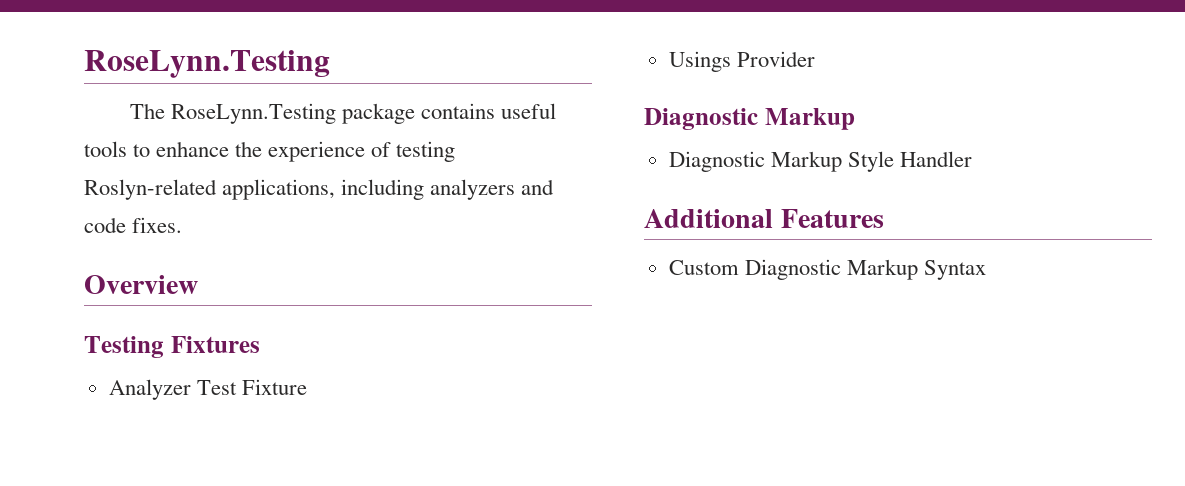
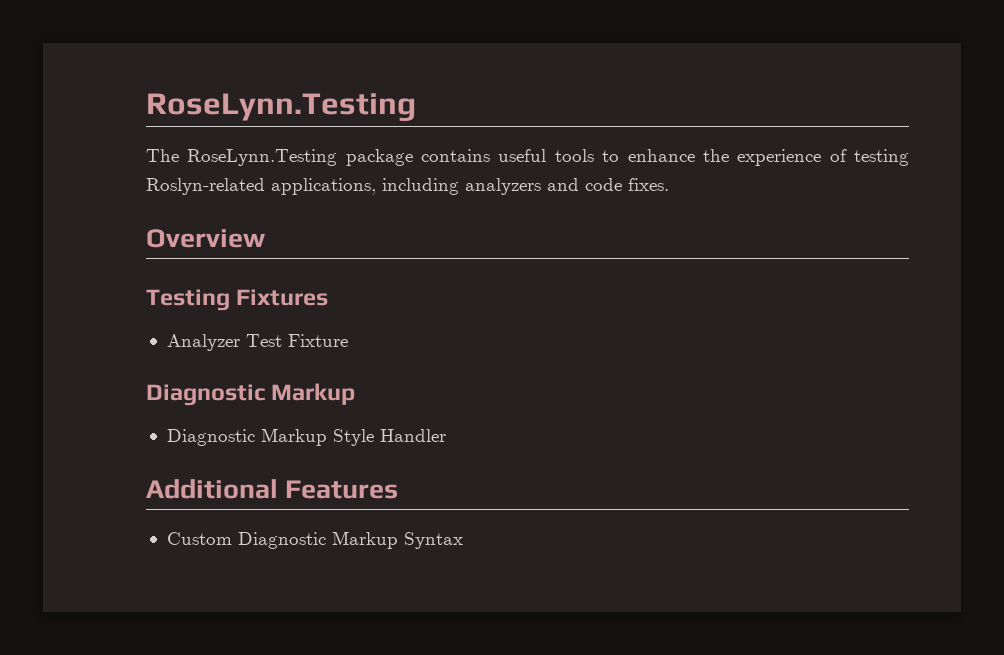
[668,51,815,72] // Usings Provider -> (348, 340) none

